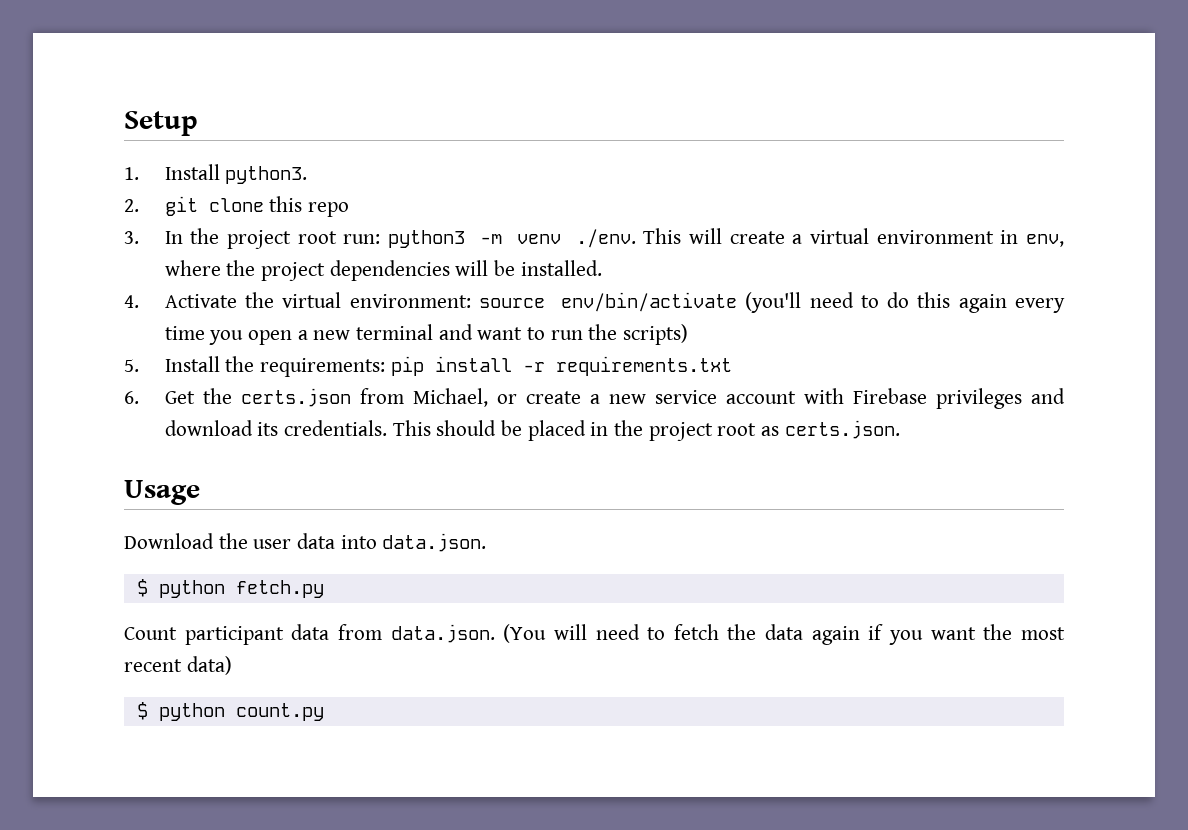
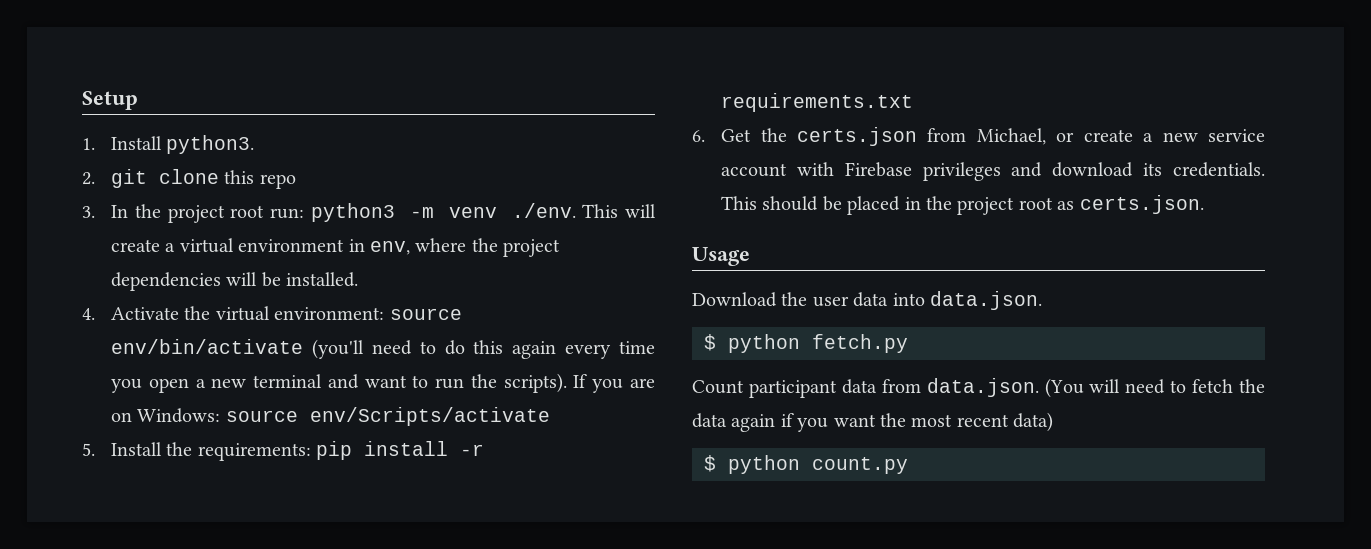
[622,324,688,345] scripts) -> [503,373,655,393] [111,407,550,426] scripts). If you are on Windows: source env/Scripts/activate

